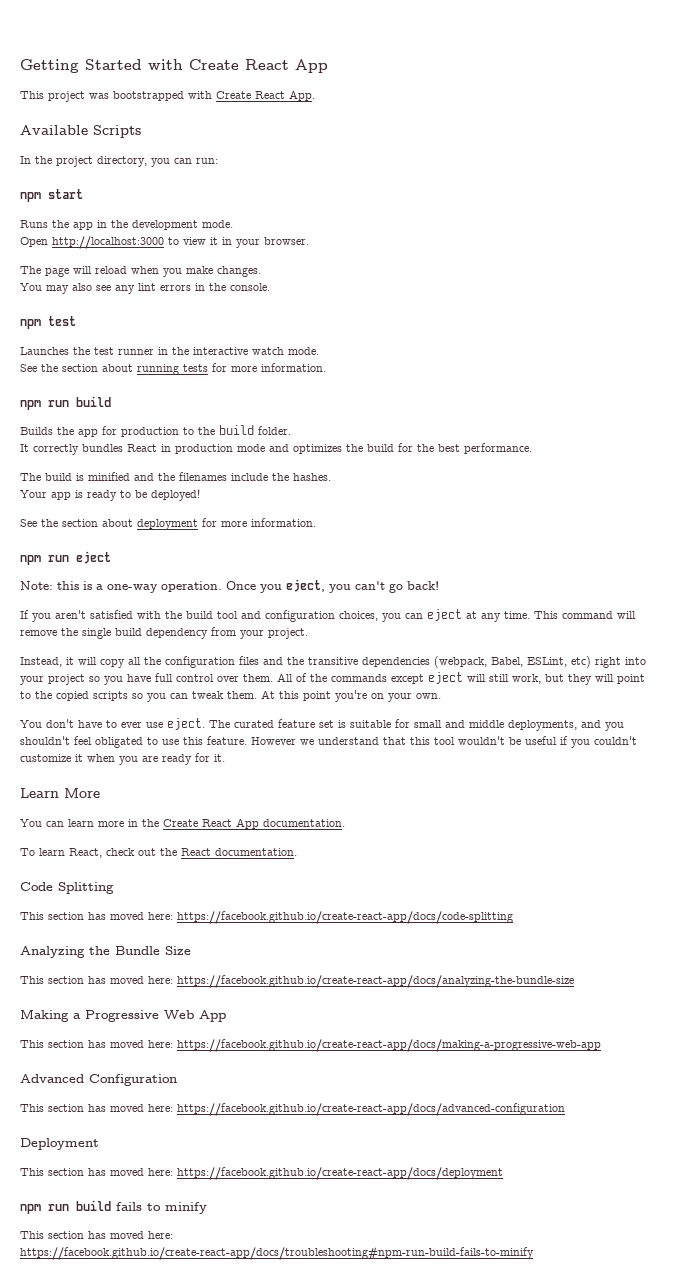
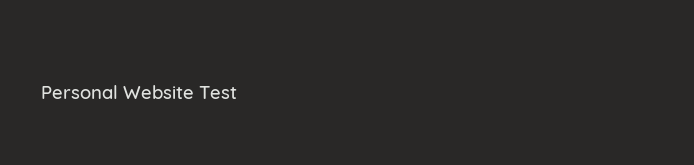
[20,59,328,73] [20,90,315,102] [20,125,141,138] [20,156,218,167] [20,189,83,202] [20,220,233,230] [20,236,309,249] [20,266,261,277] [20,283,270,294] [20,316,76,329] [20,347,319,355] [20,363,326,375] [20,396,111,410] [20,425,291,437] [20,443,532,455] [20,472,331,481] [20,489,200,501] [20,518,316,530] [20,551,111,565] [20,579,439,593] [20,609,636,622] [20,627,308,639] [20,656,646,668] [20,672,645,685] [20,690,441,702] [20,718,624,731] [20,736,637,748] [20,753,225,765] [20,788,100,798] [20,818,345,829] [20,848,297,858] [20,882,114,894] [20,911,513,924] [20,946,191,958] [20,975,574,988] [20,1009,226,1022] [20,1039,601,1052] [20,1074,177,1086] [20,1103,565,1116] [20,1138,99,1150] [20,1167,503,1180] [20,1200,207,1214] [20,1231,173,1239] [20,1246,534,1260] Getting Started with Create React App // This project was bootstrapped with Create React App. // Available Scripts // In the project directory, you can run: // npm start // Runs the app in the development mode. // Open http://localhost:3000 to view it in your browser. // The page will reload when you make changes. // You may also see any lint errors in the console. // npm test // Launches the test runner in the interactive watch mode. // See the section about running tests for more information. // npm run build // Builds the app for production to the build folder. // It correctly bundles React in production mode and optimizes the build for the best performance. // The build is minified and the filenames include the hashes. // Your app is ready to be deployed! // See the section about deployment for more information. // npm run eject // Note: this is a one-way operation. Once you eject, you can't go back! // If you aren't satisfied with the build tool and configuration choices, you can eject at any time. This command will remove the single build dependency from your project. // Instead, it will copy all the configuration files and the transitive dependencies (webpack, Babel, ESLint, etc) right into your project so you have full control over them. All of the commands except eject will still work, but they will point to the copied scripts so you can tweak them. At this point you're on your own. // You don't have to ever use eject. The curated feature set is suitable for small and middle deployments, and you shouldn't feel obligated to use this feature. However we understand that this tool wouldn't be useful if you couldn't customize it when you are ready for it. // Learn More // You can learn more in the Create React App documentation. // To learn React, check out the React documentation. // Code Splitting // This section has moved here: https://facebook.github.io/create-react-app/docs/code-splitting // Analyzing the Bundle Size // This section has moved here: https://facebook.github.io/create-react-app/docs/analyzing-the-bundle-size // Making a Progressive Web App // This section has moved here: https://facebook.github.io/create-react-app/docs/making-a-progressive-web-app // Advanced Configuration // This section has moved here: https://facebook.github.io/create-react-app/docs/advanced-configuration // Deployment // This section has moved here: https://facebook.github.io/create-react-app/docs/deployment // npm run build fails to minify // This section has moved here: https://facebook.github.io/create-react-app/docs/troubleshooting#npm-run-build-fails-to-minify -> [41,85,237,99] Personal Website Test

